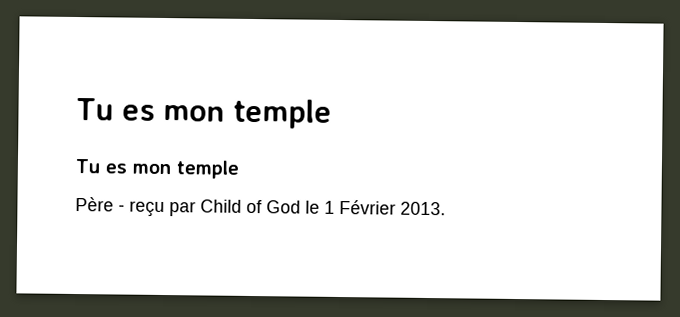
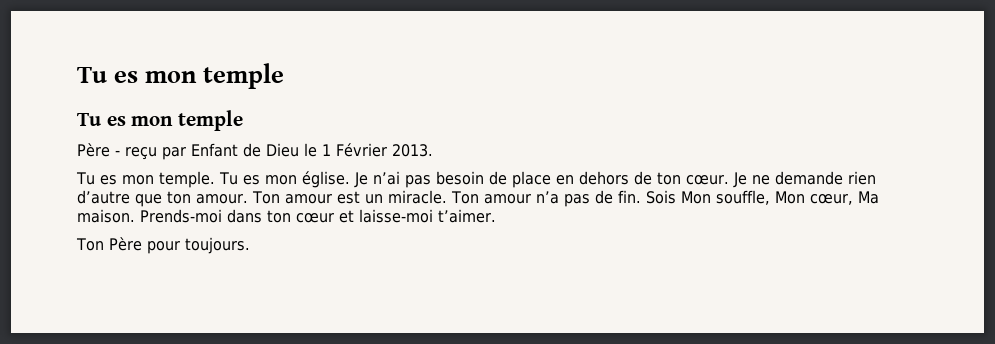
[200,199,301,214] Child of God -> [191,143,299,157] Enfant de Dieu
(446, 208) none -> [76,171,876,188] [77,190,879,207] [77,209,496,223] [76,237,250,254] // Tu es mon temple. Tu es mon église. Je n’ai pas besoin de place en dehors de ton cœur. Je ne demande rien d’autre que ton amour. Ton amour est un miracle. Ton amour n’a pas de fin. Sois Mon souffle, Mon cœur, Ma maison. Prends-moi dans ton cœur et laisse-moi t’aimer. // Ton Père pour toujours.

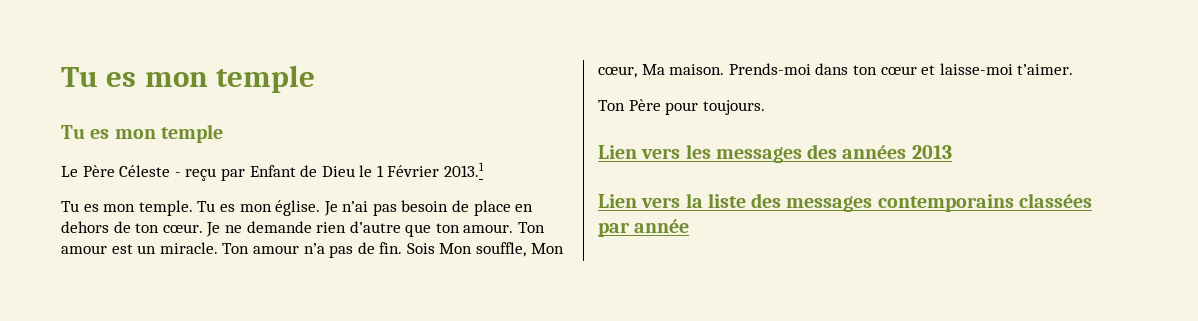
[77,143,110,157] Père -> [61,165,171,177] Le Père Céleste
[391,144,433,157] 2013. -> [444,162,485,177] 2013.1
(250, 245) none -> [598,144,952,163] [598,193,1092,212] [598,219,690,237] // Lien vers les messages des années 2013 // Lien vers la liste des messages contemporains classées par année

